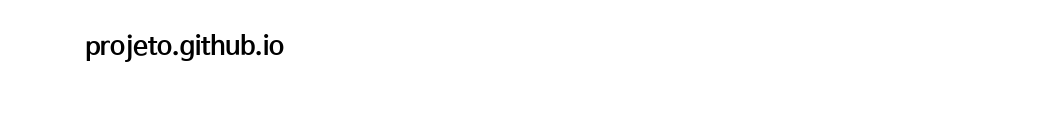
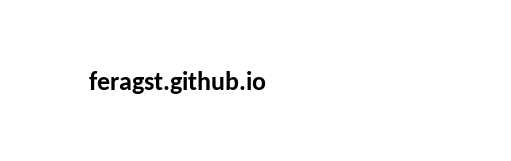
[85,34,284,63] projeto.github.io -> [89,71,266,94] feragst.github.io

